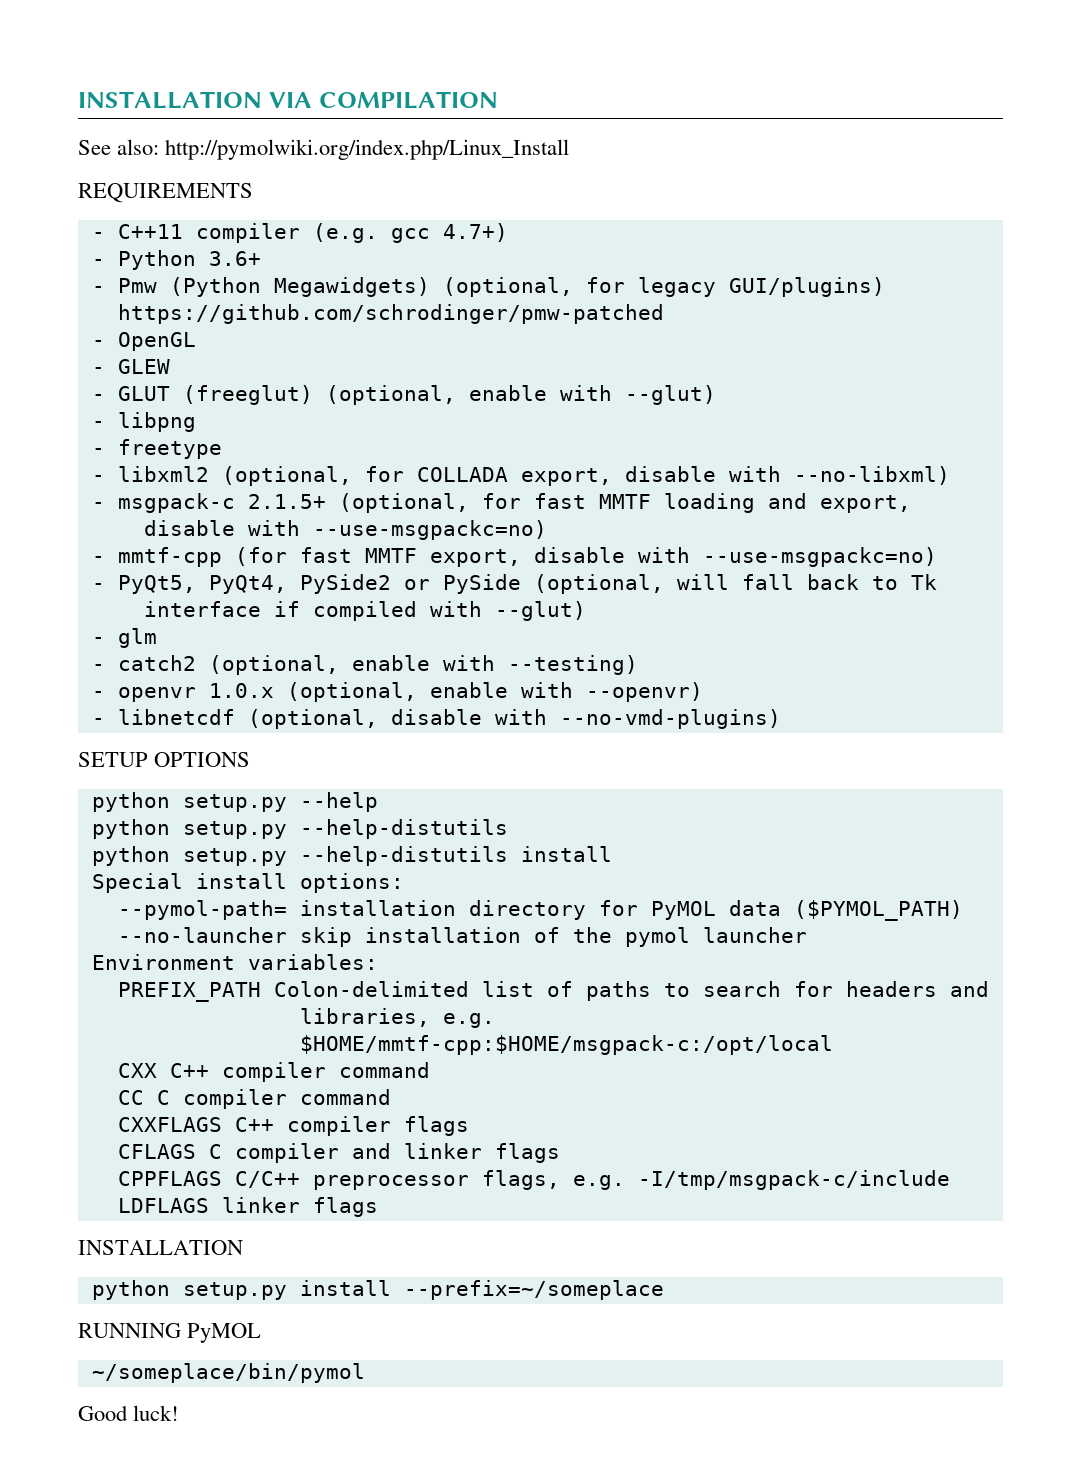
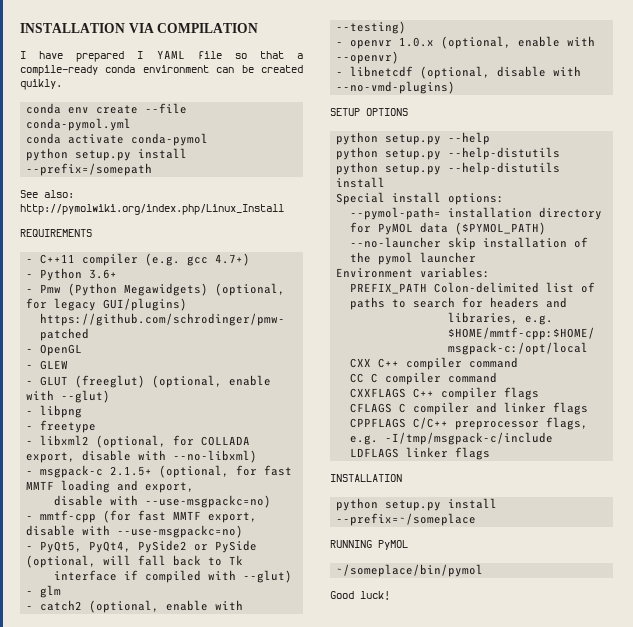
(498, 100) none -> [20,50,303,62] [20,65,303,76] [20,79,62,90] [26,103,188,114] [26,118,132,131] [26,133,209,146] [26,148,188,161] [26,163,153,176] // I have prepared I YAML file so that a compile-ready conda environment can be created quikly. // conda env create --file conda-pymol.yml // conda activate conda-pymol // python setup.py install --prefix=/somepath

